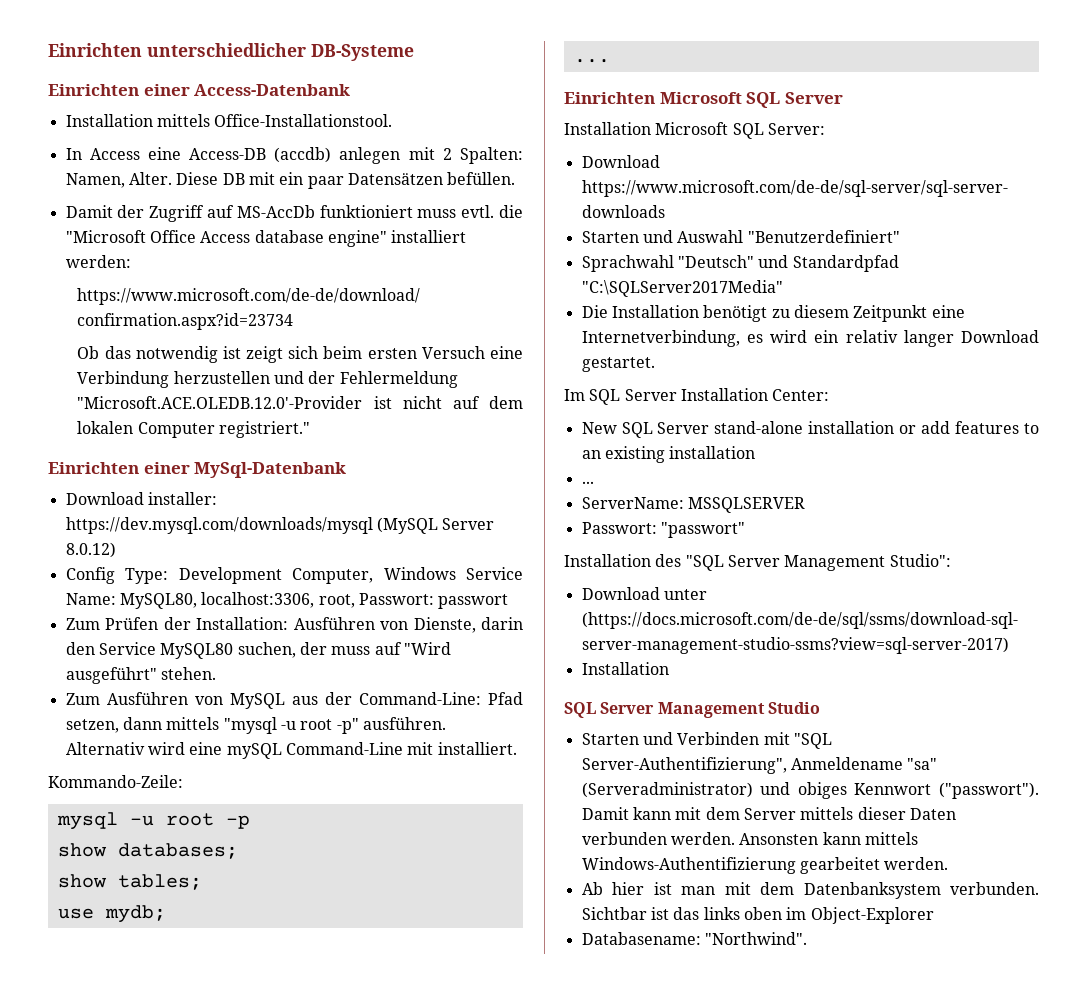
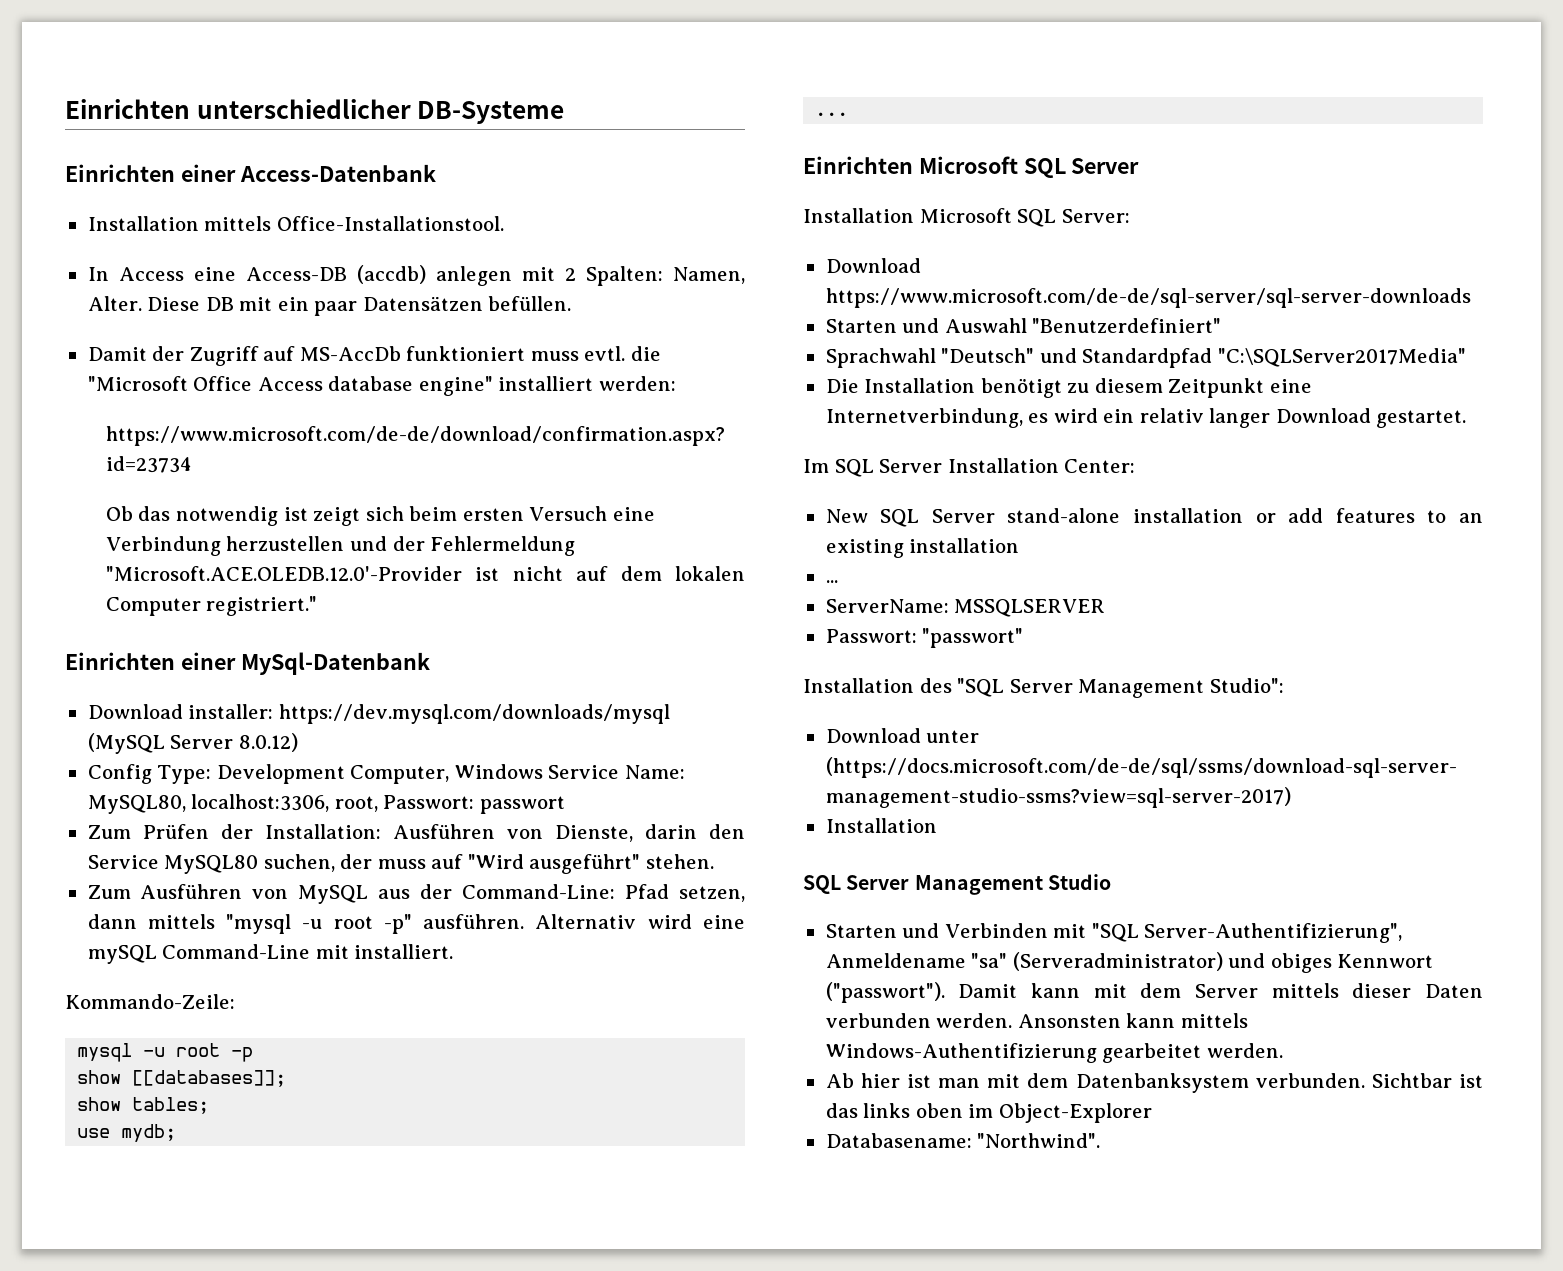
[117,843,238,859] databases; -> [132,1070,287,1087] [[databases]];

